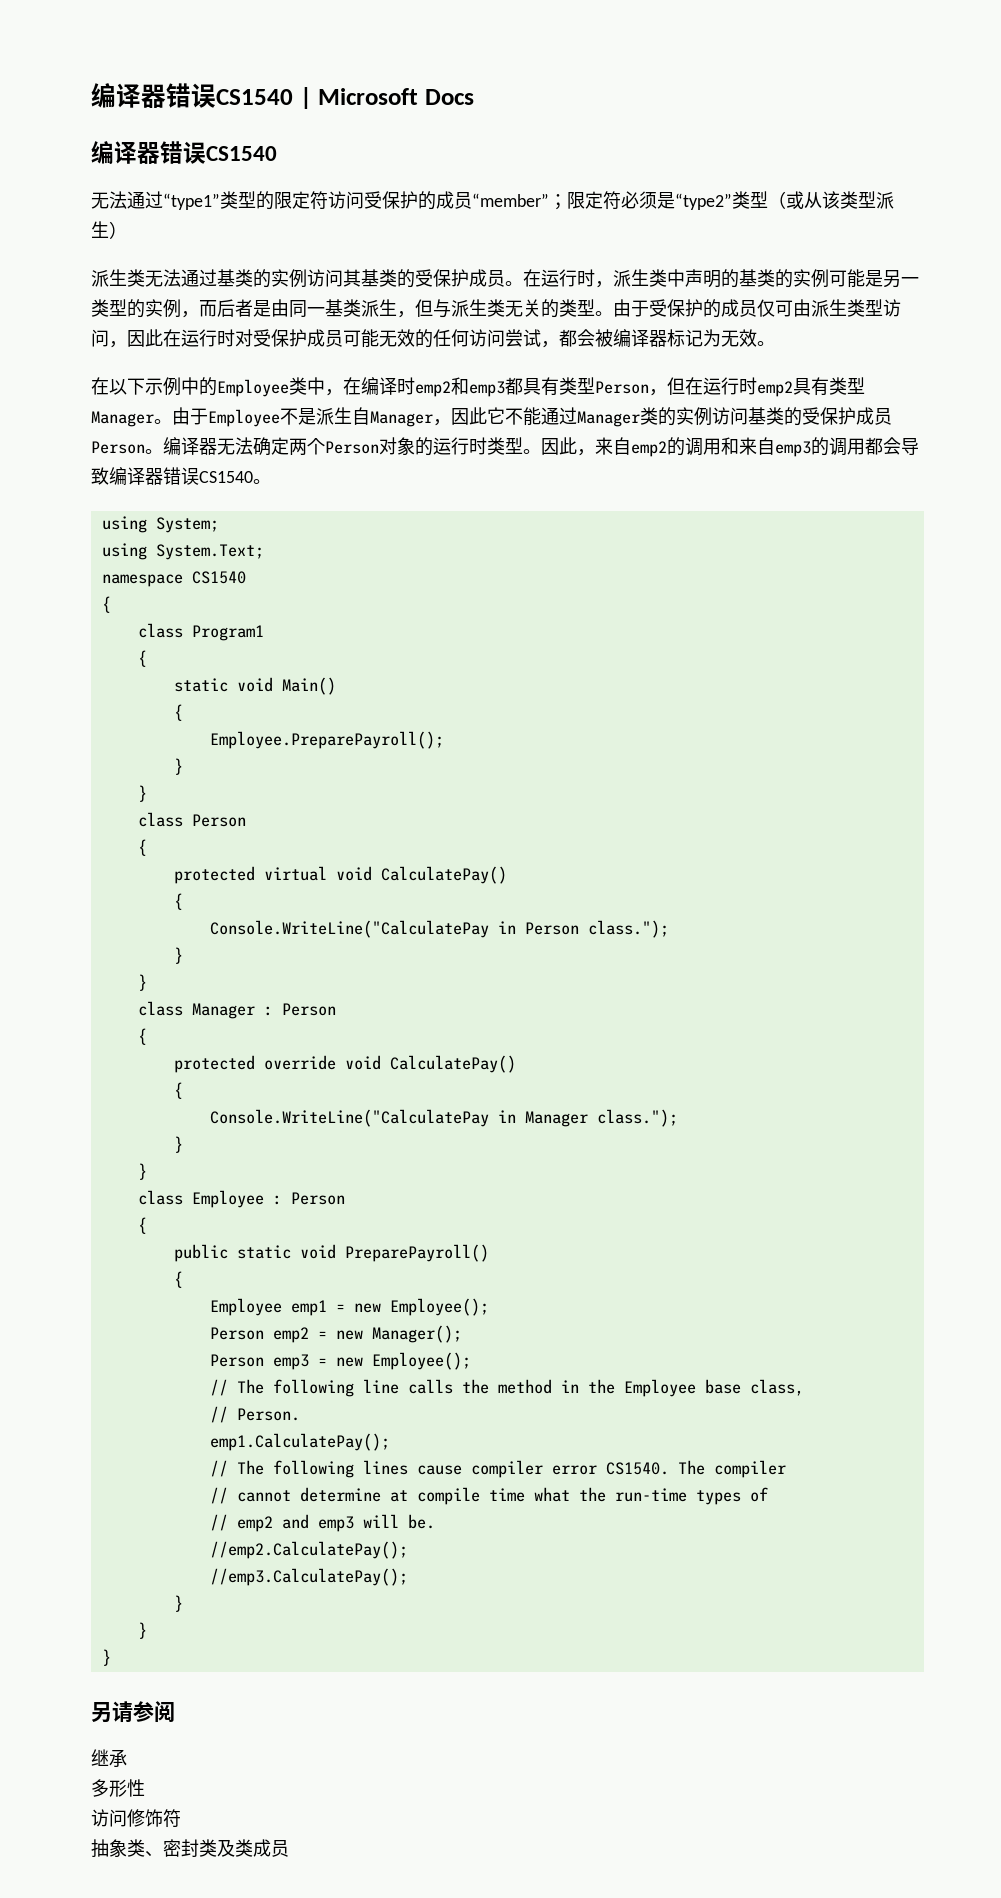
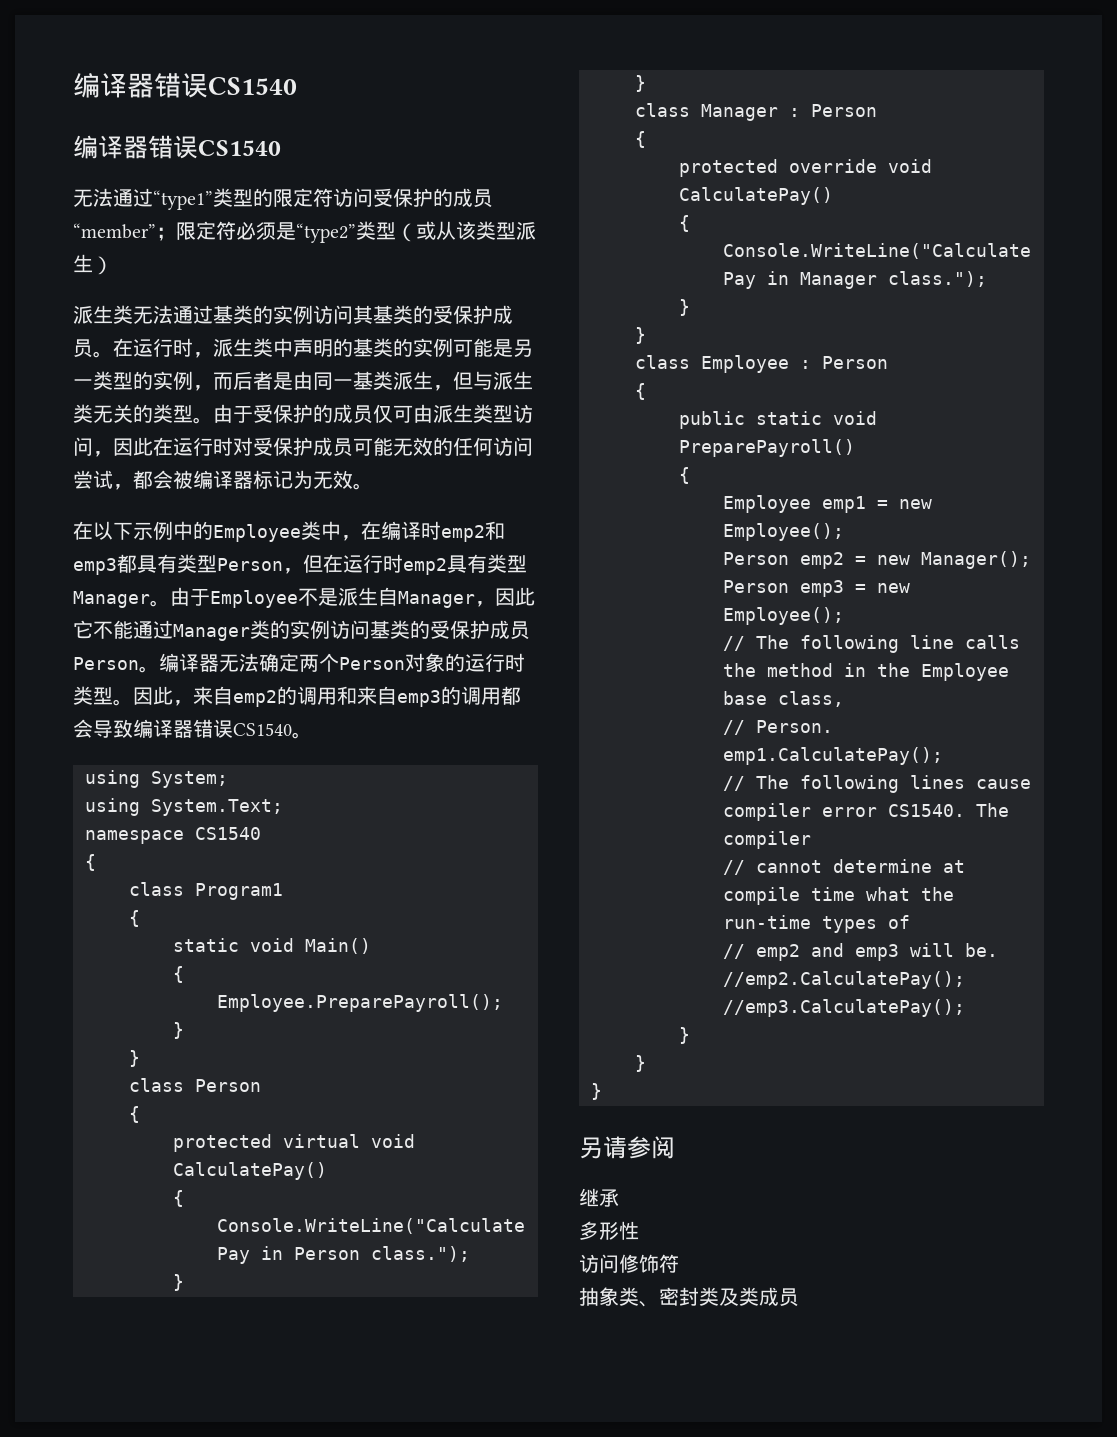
[91,83,474,109] 编译器错误CS1540 | Microsoft Docs -> [73,73,297,98] 编译器错误CS1540

